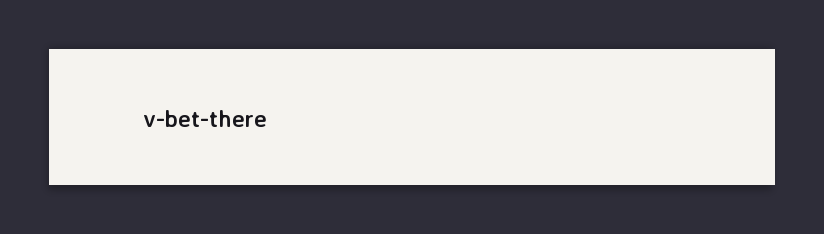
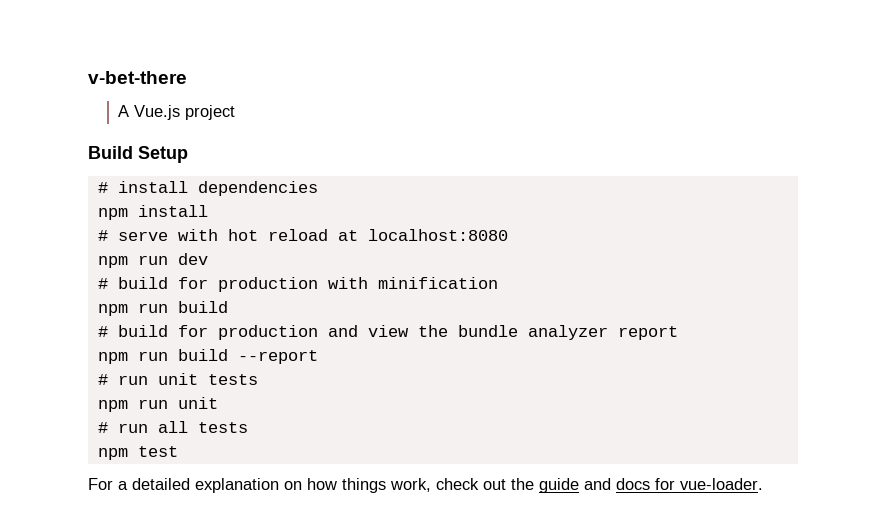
(267, 118) none -> [118,105,236,120] [88,146,188,163] [97,181,318,196] [97,205,208,220] [97,229,508,241] [97,253,208,268] [97,277,498,292] [97,301,228,316] [97,325,678,340] [97,349,318,364] [97,373,258,385] [97,397,218,412] [97,421,248,433] [97,446,178,460] [88,478,763,493] // A Vue.js project // Build Setup // # install dependencies // npm install // # serve with hot reload at localhost:8080 // npm run dev // # build for production with minification // npm run build // # build for production and view the bundle analyzer report // npm run build --report // # run unit tests // npm run unit // # run all tests // npm test // For a detailed explanation on how things work, check out the guide and docs for vue-loader.

